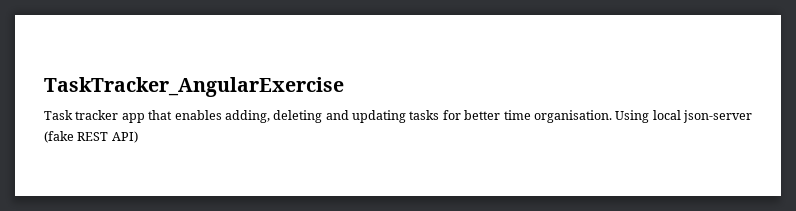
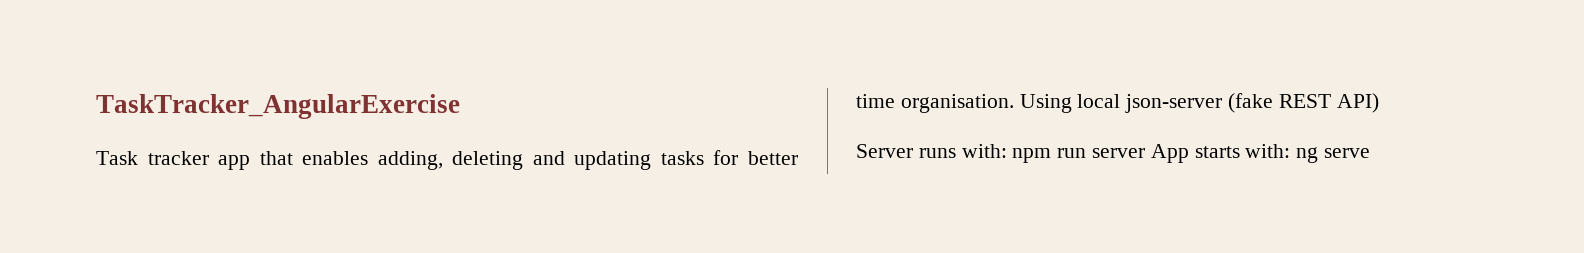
(138, 137) none -> [856,144,1371,163] // Server runs with: npm run server App starts with: ng serve

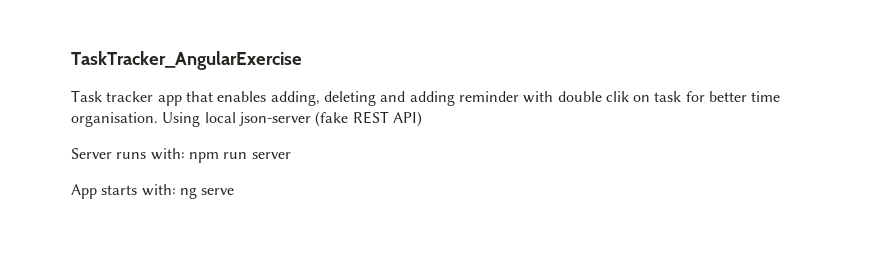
[574,151,704,170] updating tasks -> [409,91,682,106] adding reminder with double clik on task
(1146, 153) none -> (291, 155) //

